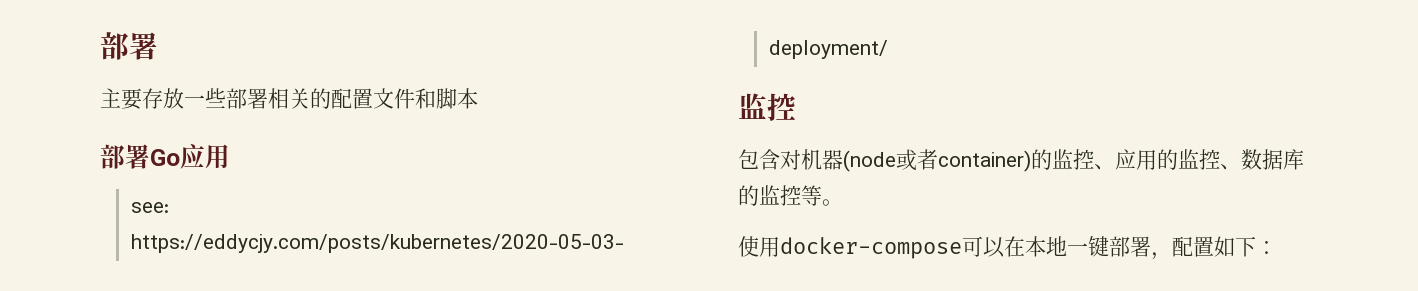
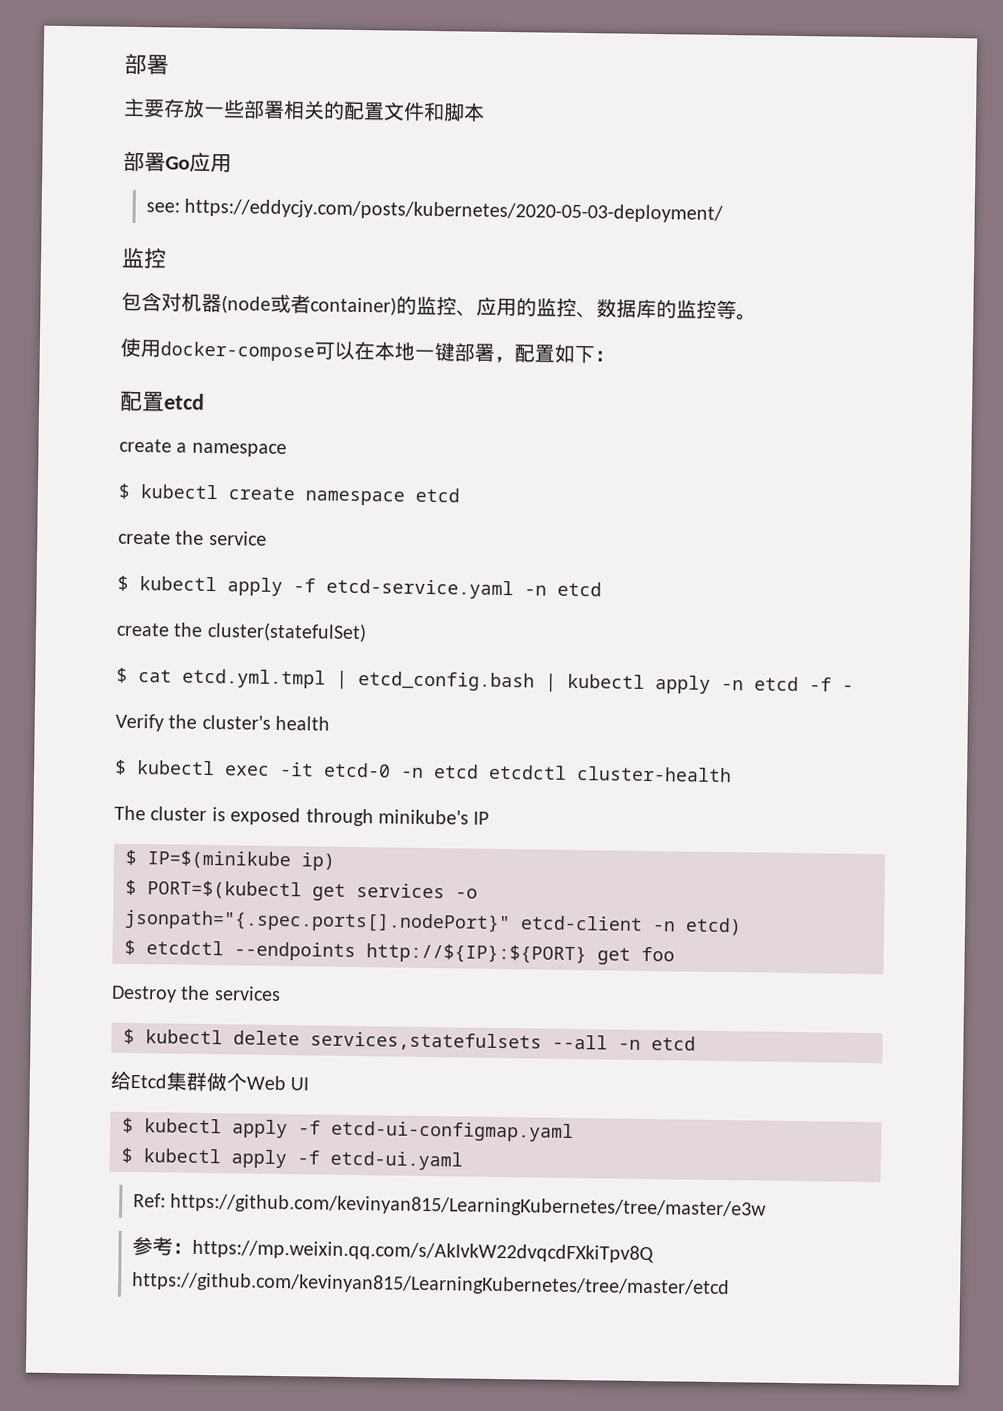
(1277, 247) none -> [119,390,205,412] [119,438,287,458] [118,483,460,506] [118,530,267,546] [117,575,602,600] [116,621,367,643] [116,667,854,694] [115,713,331,732] [115,759,732,783] [114,805,490,827] [125,849,335,871] [125,879,478,901] [124,909,742,936] [124,939,675,965] [111,985,281,1003] [123,1028,696,1052] [110,1070,310,1092] [122,1117,574,1143] [121,1147,463,1171] [132,1193,767,1219] [131,1236,654,1264] [131,1272,730,1298] // 配置etcd // create a namespace // $ kubectl create namespace etcd // create the service // $ kubectl apply -f etcd-service.yaml -n etcd // create the cluster(statefulSet) // $ cat etcd.yml.tmpl | etcd_config.bash | kubectl apply -n etcd -f - // Verify the cluster's health // $ kubectl exec -it etcd-0 -n etcd etcdctl cluster-health // The cluster is exposed through minikube's IP // $ IP=$(minikube ip) // $ PORT=$(kubectl get services -o jsonpath="{.spec.ports[].nodePort}" etcd-client -n etcd) // $ etcdctl --endpoints http://${IP}:${PORT} get foo // Destroy the services // $ kubectl delete services,statefulsets --all -n etcd // 给Etcd集群做个Web UI // $ kubectl apply -f etcd-ui-configmap.yaml // $ kubectl apply -f etcd-ui.yaml // Ref: https://github.com/kevinyan815/LearningKubernetes/tree/master/e3w // 参考：https://mp.weixin.qq.com/s/AkIvkW22dvqcdFXkiTpv8Q https://github.com/kevinyan815/LearningKubernetes/tree/master/etcd

